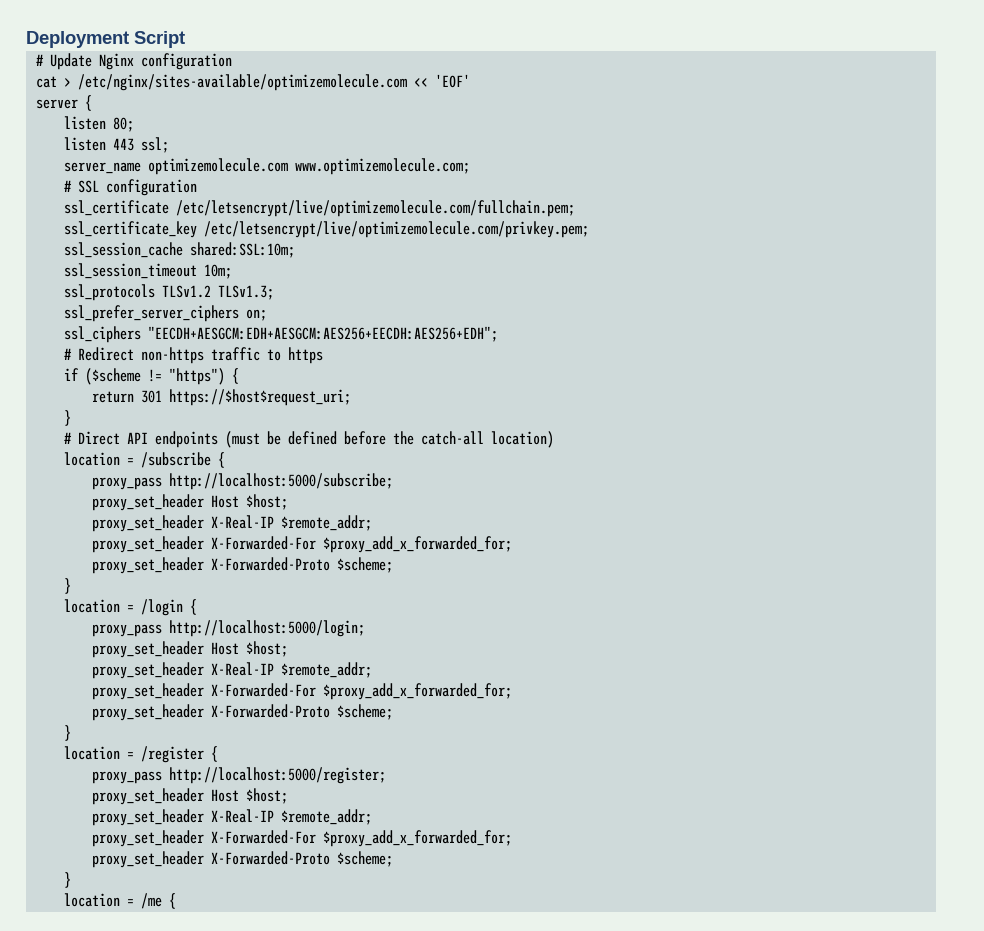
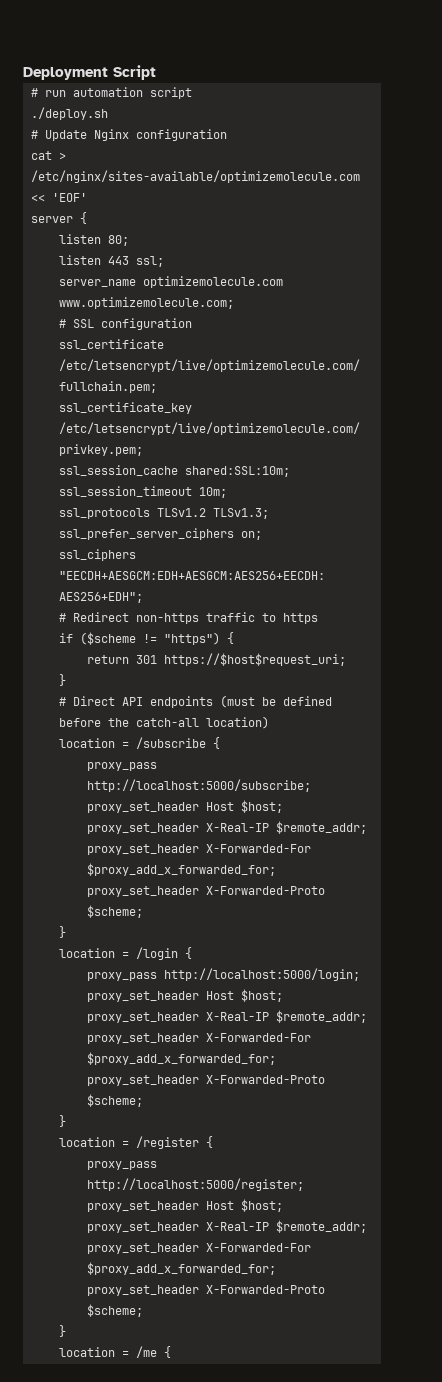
(185, 39) none -> [30,87,192,99] [30,107,108,120] // # run automation script // ./deploy.sh

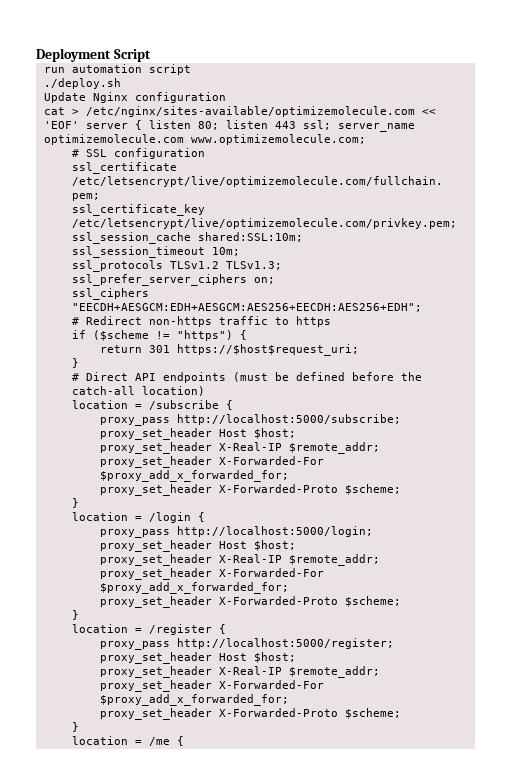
[30,88,38,97] # -> (151, 55) none
[30,130,38,139] # -> (121, 83) none
(87, 197) // -> (79, 125) none
(87, 218) // -> (142, 125) none
(129, 240) // -> (219, 125) none
(164, 261) // -> (331, 125) none

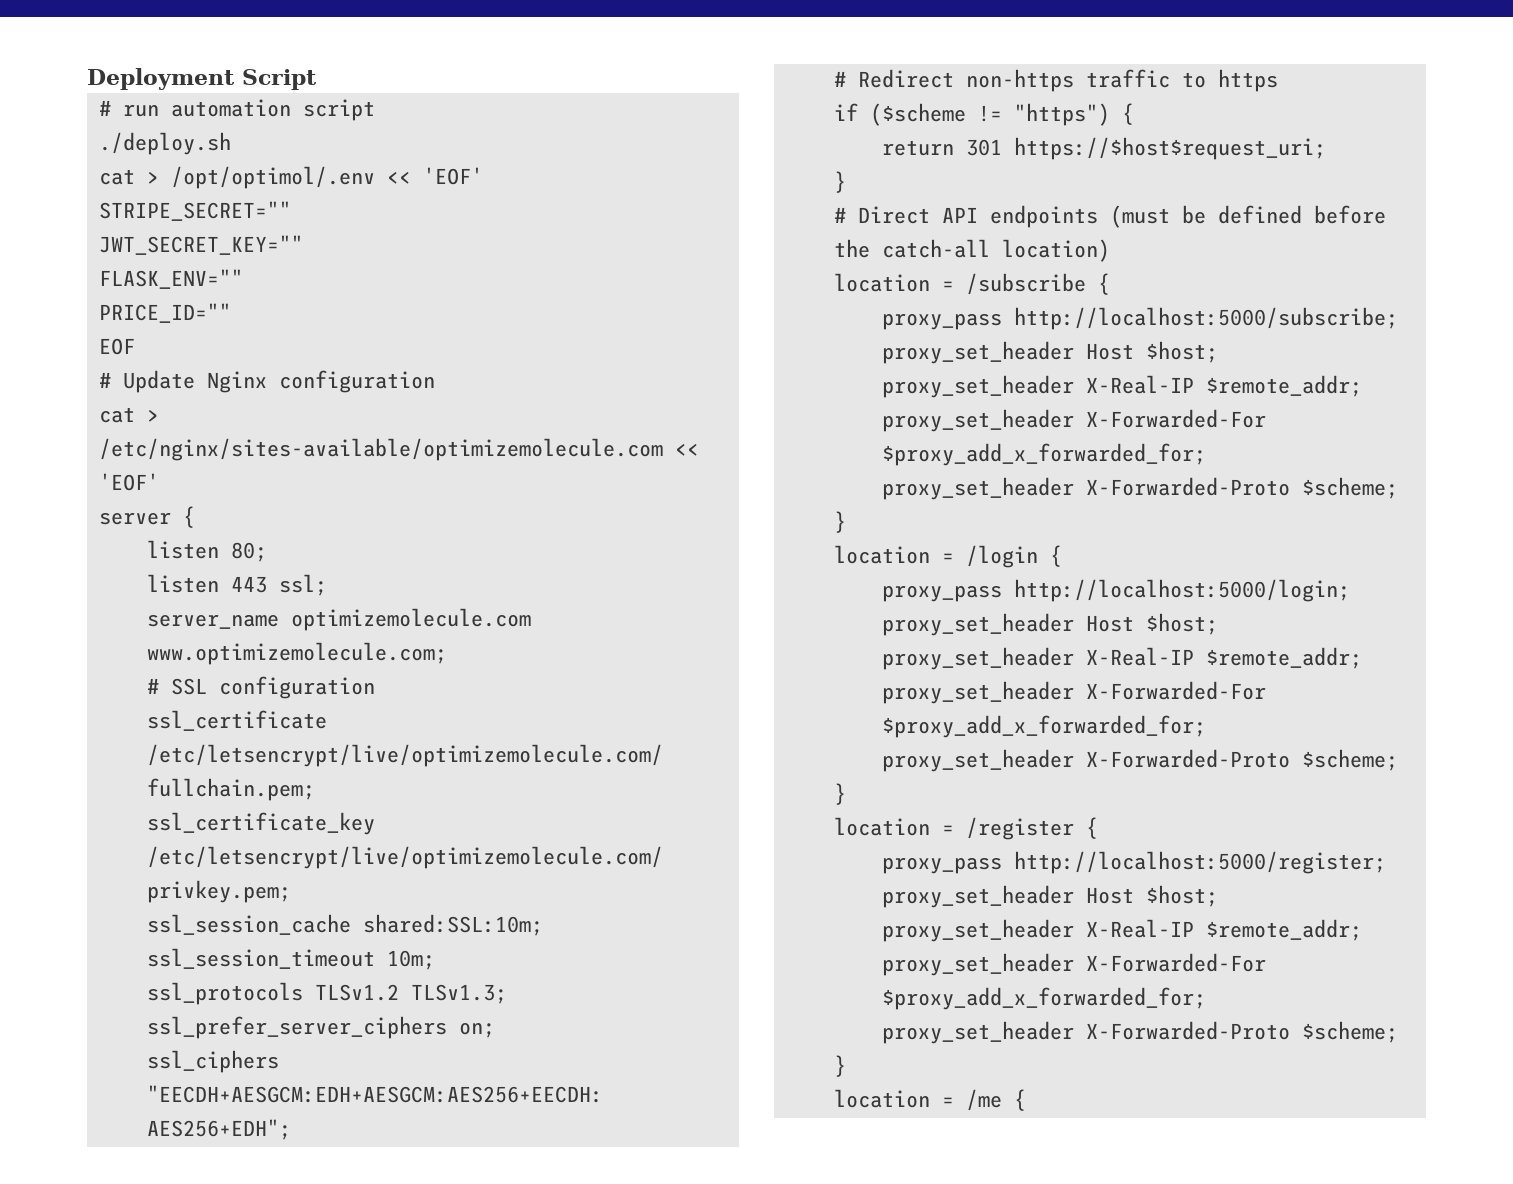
(151, 55) none -> [99,100,112,116] #
(121, 83) none -> [99,166,484,189] [99,201,292,221] [99,235,304,255] [99,269,244,289] [99,303,232,323] [99,338,136,355] [99,372,112,388] cat > /opt/optimol/.env << 'EOF' // STRIPE_SECRET="" // JWT_SECRET_KEY="" // FLASK_ENV="" // PRICE_ID="" // EOF // #
(79, 125) none -> (160, 482) //
(142, 125) none -> (196, 517) //
(219, 125) none -> (268, 552) //
(331, 125) none -> (328, 585) //

